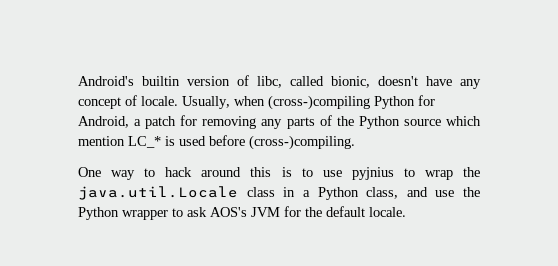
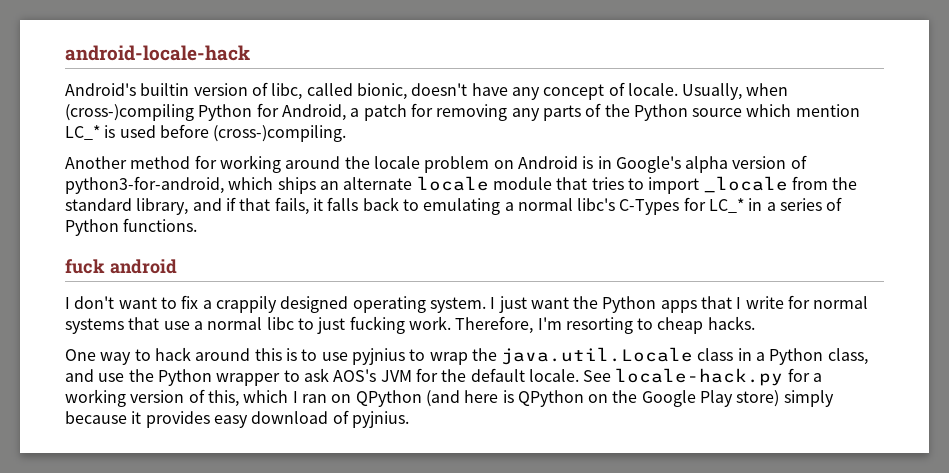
(78, 81) none -> [65,45,250,61] android-locale-hack //
(355, 142) none -> [65,155,807,173] [65,176,858,194] [65,197,843,215] [65,218,198,236] [65,259,177,274] [65,295,869,313] [65,316,755,334] // Another method for working around the locale problem on Android is in Google's alpha version of python3-for-android, which ships an alternate locale module that tries to import _locale from the standard library, and if that fails, it falls back to emulating a normal libc's C-Types for LC_* in a series of Python functions. // fuck android // I don't want to fix a crappily designed operating system. I just want the Python apps that I write for normal systems that use a normal libc to just fucking work. Therefore, I'm resorting to cheap hacks.
(406, 212) none -> [583,368,823,386] [65,389,834,407] [65,410,409,428] See locale-hack.py for a working version of this, which I ran on QPython (and here is QPython on the Google Play store) simply because it provides easy download of pyjnius.

